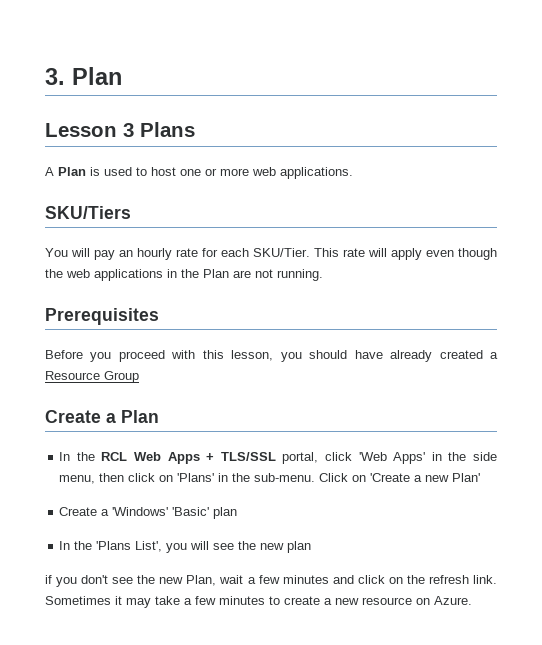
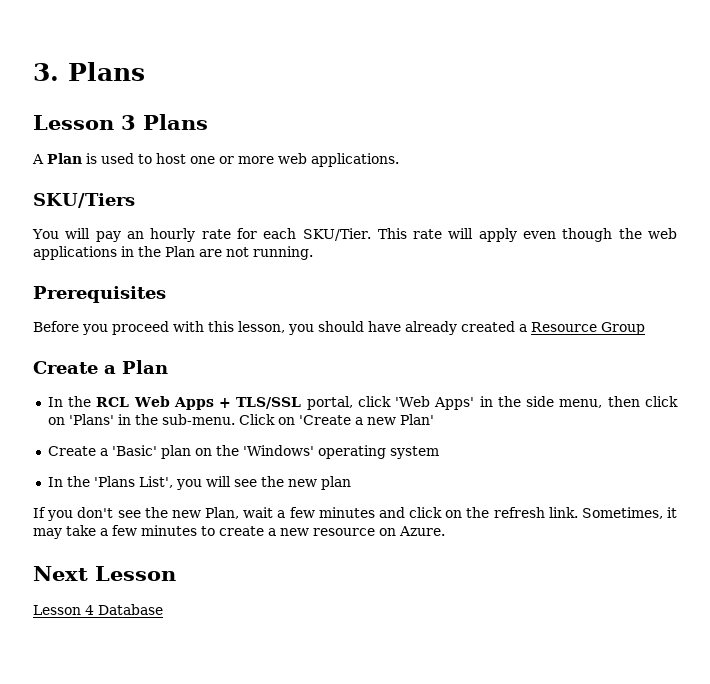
[72,67,122,85] Plan -> [68,62,145,81] Plans
[112,507,169,516] 'Windows' -> (108, 452) none
(238, 513) none -> [194,445,439,459] on the 'Windows' operating system
[45,575,52,584] if -> [33,507,46,518] If
[45,596,111,605] Sometimes -> [581,507,663,519] Sometimes,
(472, 600) none -> [33,566,176,581] [33,604,163,615] // Next Lesson // Lesson 4 Database

